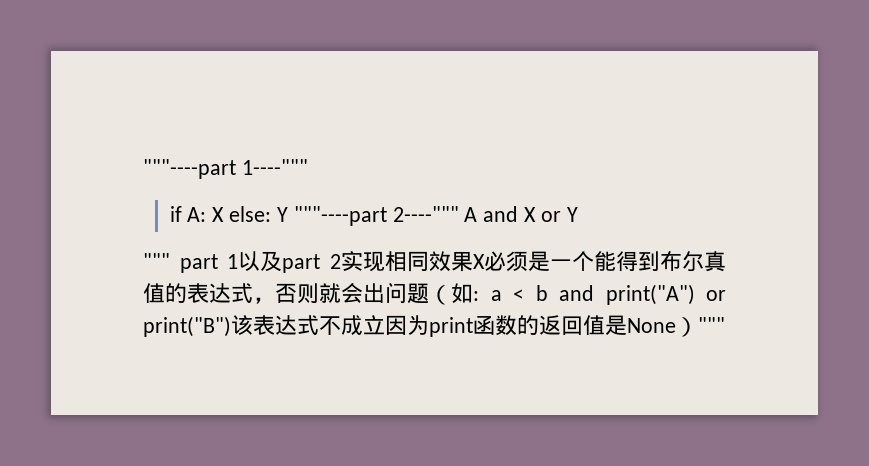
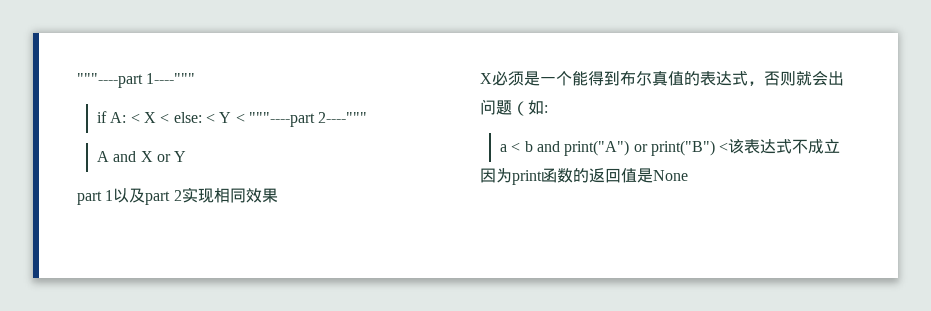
[212,206,288,222] X else: Y -> [130,112,245,123] < X < else: < Y <
(459, 214) none -> (368, 117) //
[143,253,170,269] """ -> (187, 156) none
(474, 261) none -> (278, 195) //
(479, 296) none -> (548, 109) //
(231, 326) none -> [719,142,729,152] <
(385, 325) none -> (841, 146) //
[676,317,725,337] ）""" -> (688, 175) none

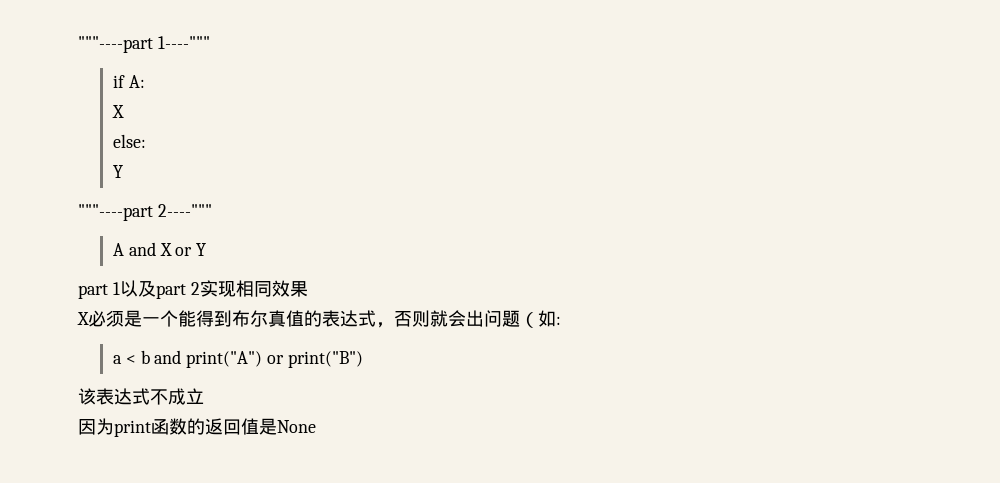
[130,112,170,123] < X < -> [111,105,124,118] // X //
[206,112,245,123] < Y < -> [112,165,123,178] // Y //
[719,142,729,152] < -> (363, 359) //

